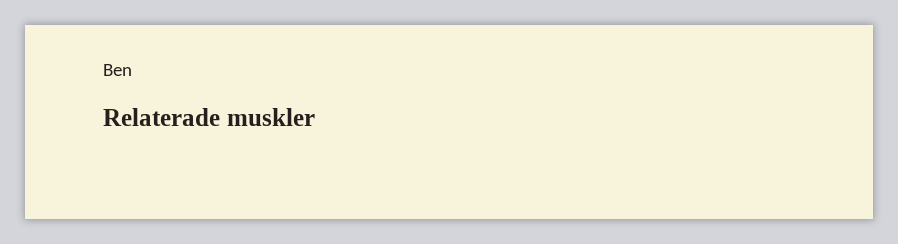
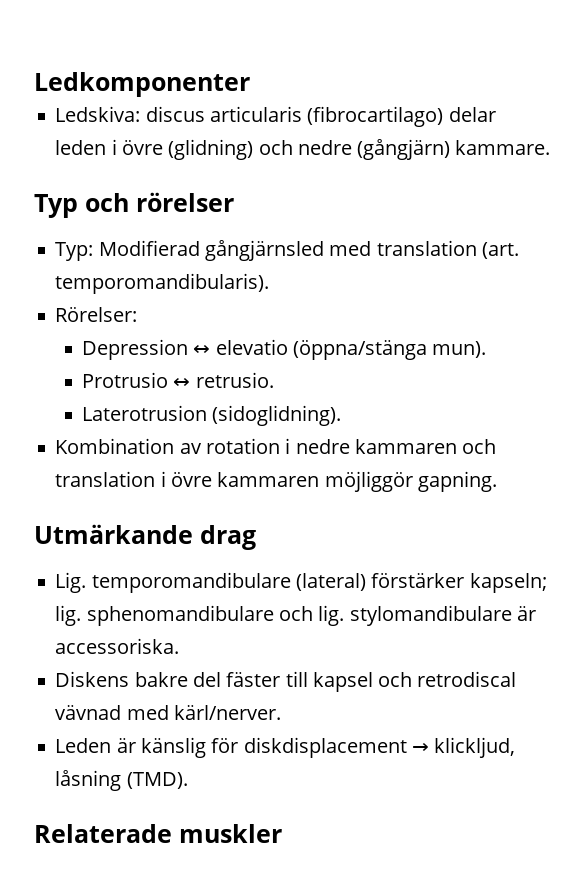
[103,64,132,76] Ben -> [34,72,250,97] [55,106,496,127] [55,139,551,160] [34,192,234,218] [55,240,519,261] [55,273,270,294] [55,307,138,322] [82,339,487,360] [82,372,274,388] [82,405,342,426] [55,438,497,454] [55,471,497,492] [34,524,256,550] [55,572,547,593] [55,605,536,626] [55,638,180,654] [55,671,517,692] [55,705,281,720] [55,737,516,758] [55,770,188,791] Ledkomponenter // Ledskiva: discus articularis (fibrocartilago) delar leden i övre (glidning) och nedre (gångjärn) kammare. // Typ och rörelser // Typ: Modifierad gångjärnsled med translation (art. temporomandibularis). // Rörelser: // Depression ↔ elevatio (öppna/stänga mun). // Protrusio ↔ retrusio. // Laterotrusion (sidoglidning). // Kombination av rotation i nedre kammaren och translation i övre kammaren möjliggör gapning. // Utmärkande drag // Lig. temporomandibulare (lateral) förstärker kapseln; lig. sphenomandibulare och lig. stylomandibulare är accessoriska. // Diskens bakre del fäster till kapsel och retrodiscal vävnad med kärl/nerver. // Leden är känslig för diskdisplacement → klickljud, låsning (TMD).

